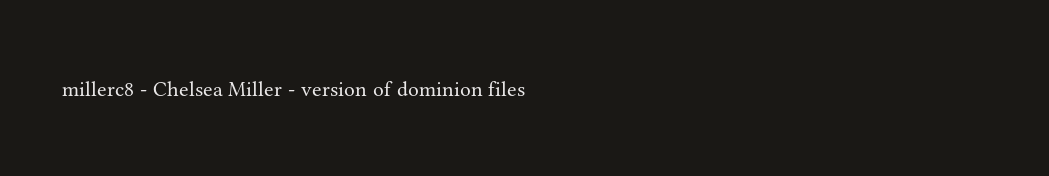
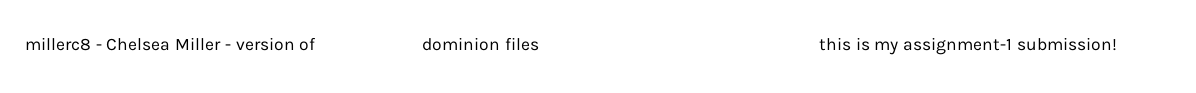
(526, 88) none -> [819,37,1117,55] // this is my assignment-1 submission!

